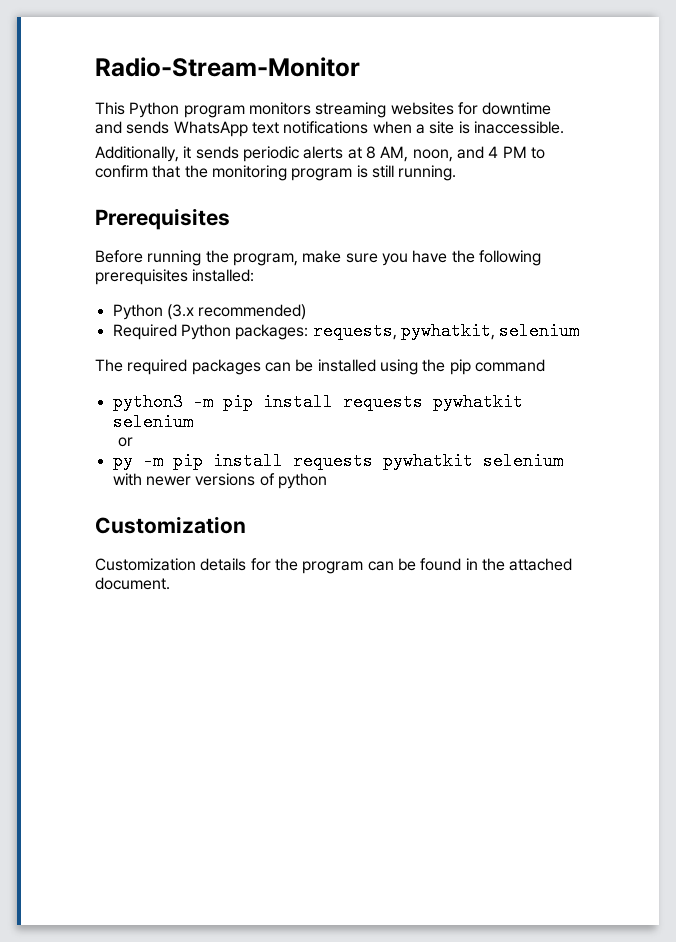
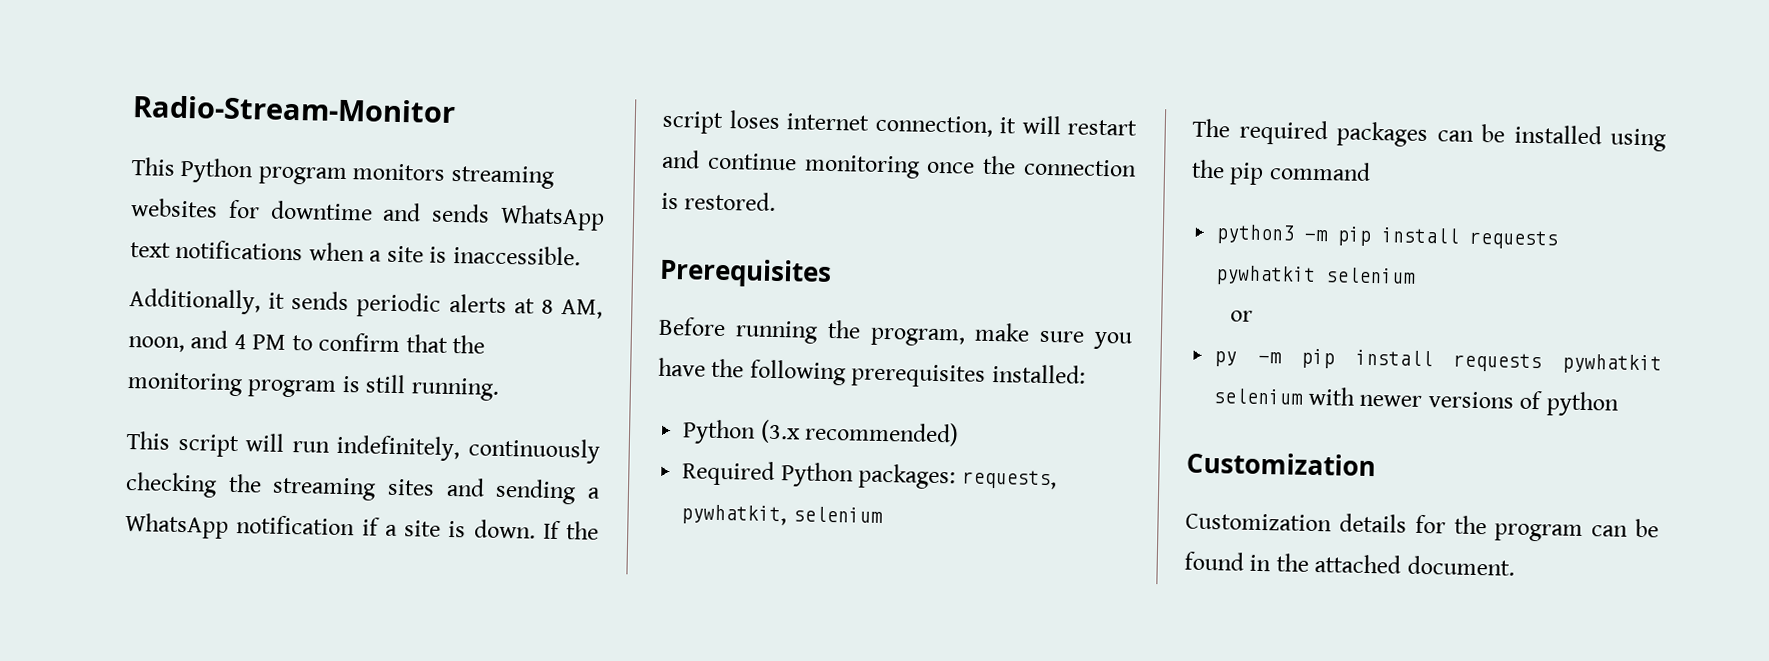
(457, 173) none -> [126,431,600,464] [125,471,601,505] [125,512,599,540] [662,110,1137,137] [661,149,1137,179] [661,191,777,211] // This script will run indefinitely, continuously checking the streaming sites and sending a WhatsApp notification if a site is down. If the script loses internet connection, it will restart and continue monitoring once the connection is restored.

